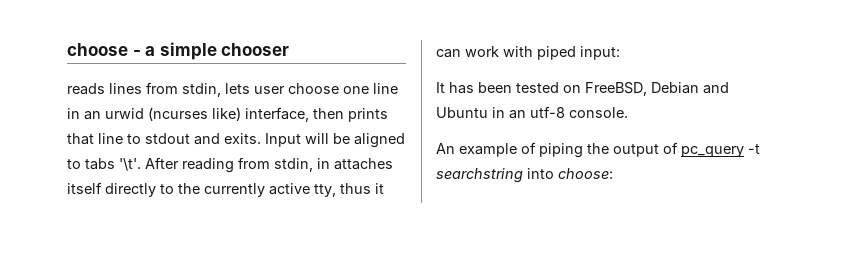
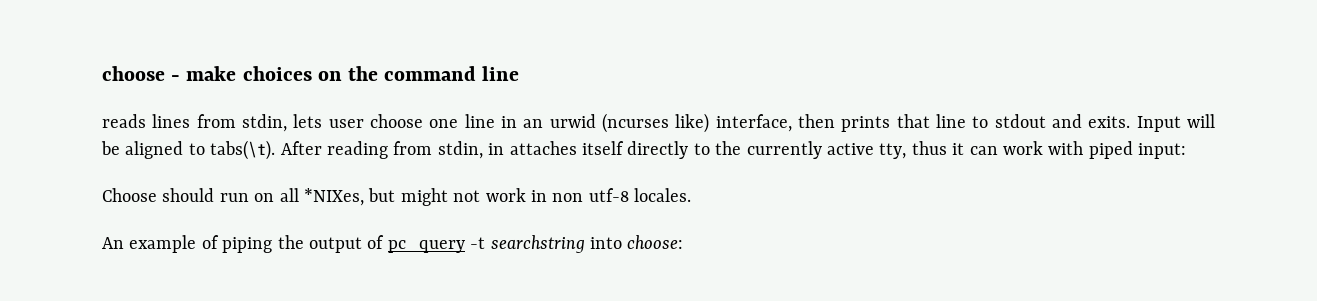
[145,42,290,60] a simple chooser -> [186,66,520,81] make choices on the command line
[85,158,141,171] tabs '\t'. -> [210,140,276,160] tabs(\t).
[436,82,729,96] [436,106,628,119] It has been tested on FreeBSD, Debian and Ubuntu in an utf-8 console. -> [102,188,692,206] Choose should run on all *NIXes, but might not work in non utf-8 locales.

